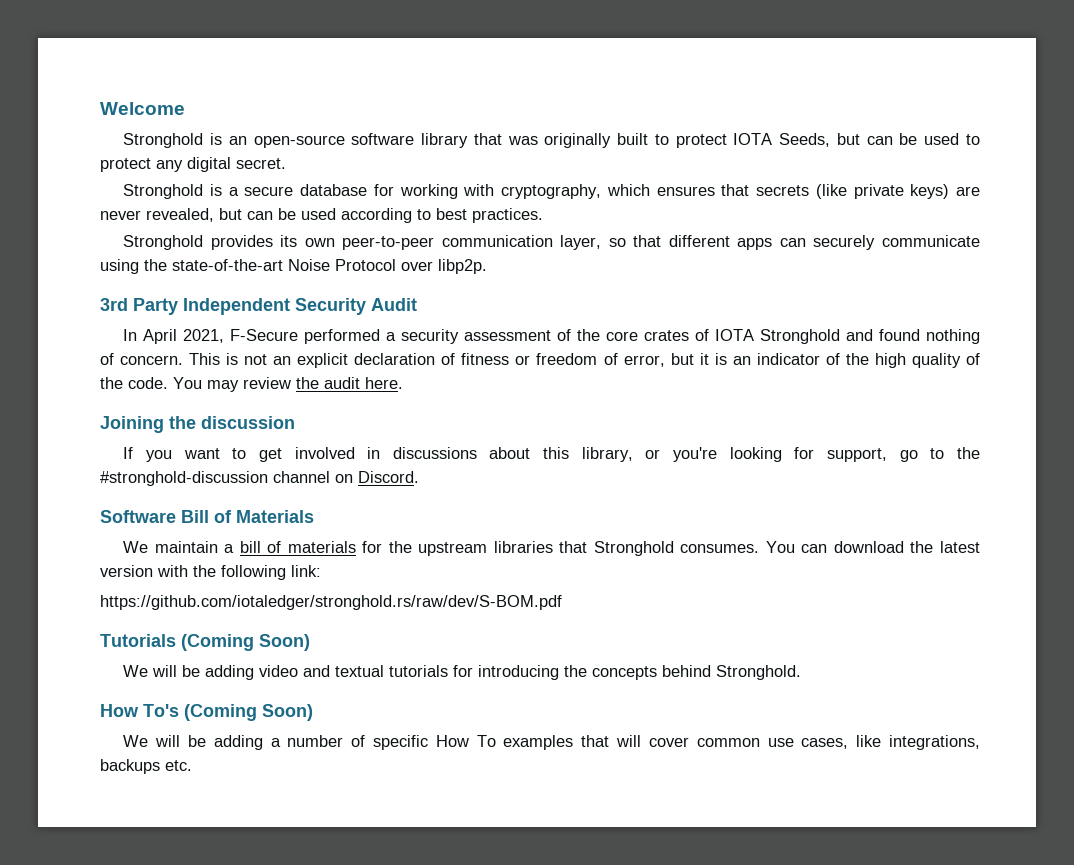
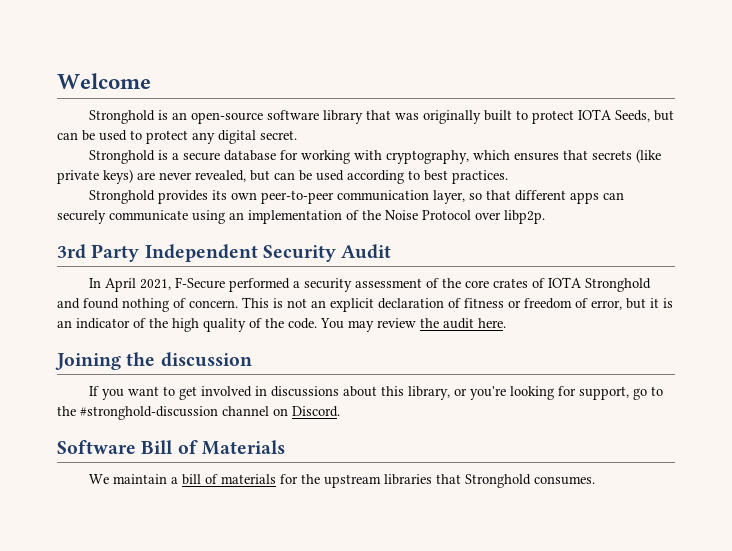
[144,259,283,271] the state-of-the-art -> [229,210,381,224] an implementation of the
[765,541,980,553] [100,565,321,580] [100,595,562,610] [100,634,310,651] [123,665,802,680] [100,704,313,721] [123,735,980,750] [100,759,192,774] You can download the latest version with the following link: // https://github.com/iotaledger/stronghold.rs/raw/dev/S-BOM.pdf // Tutorials (Coming Soon) // We will be adding video and textual tutorials for introducing the concepts behind Stronghold. // How To's (Coming Soon) // We will be adding a number of specific How To examples that will cover common use cases, like integrations, backups etc. -> (596, 480) none

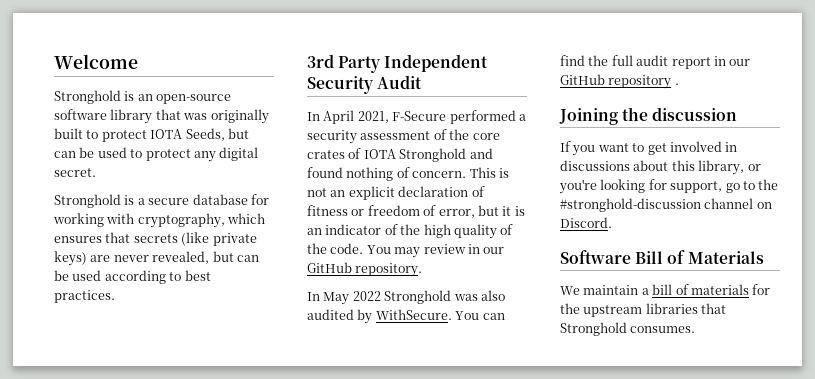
[89,190,625,204] [57,210,545,224] // Stronghold provides its own peer-to-peer communication layer, so that different apps can securely communicate using an implementation of the Noise Protocol over libp2p. -> (115, 296) none
[420,318,506,329] the audit here. -> [467,244,505,254] [307,262,423,277] [307,290,505,305] [307,309,505,324] [560,55,751,69] [560,74,679,89] in our GitHub repository. // In May 2022 Stronghold was also audited by WithSecure. You can find the full audit report in our GitHub repository .

